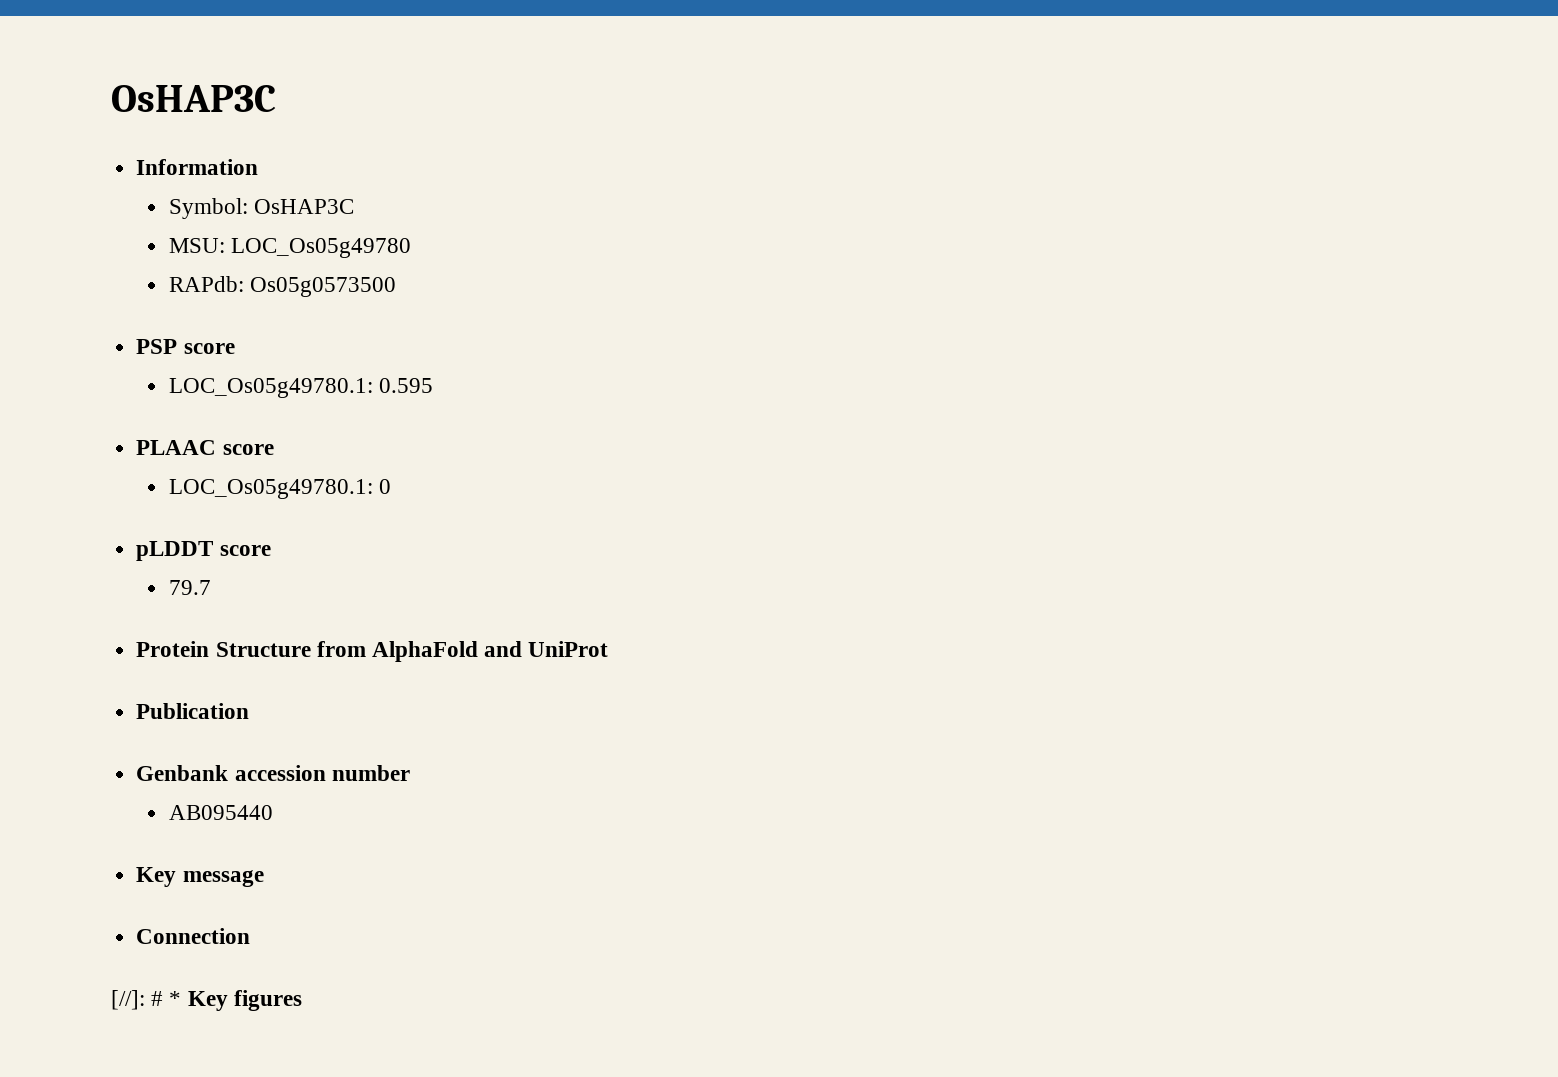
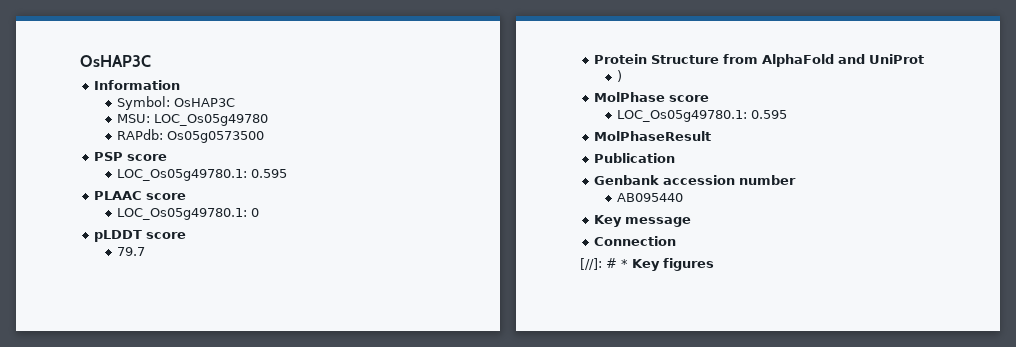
(609, 649) none -> [617,70,623,82] [594,92,710,102] [617,110,788,122] [594,131,712,141] // ) // MolPhase score // LOC_Os05g49780.1: 0.595 // MolPhaseResult

